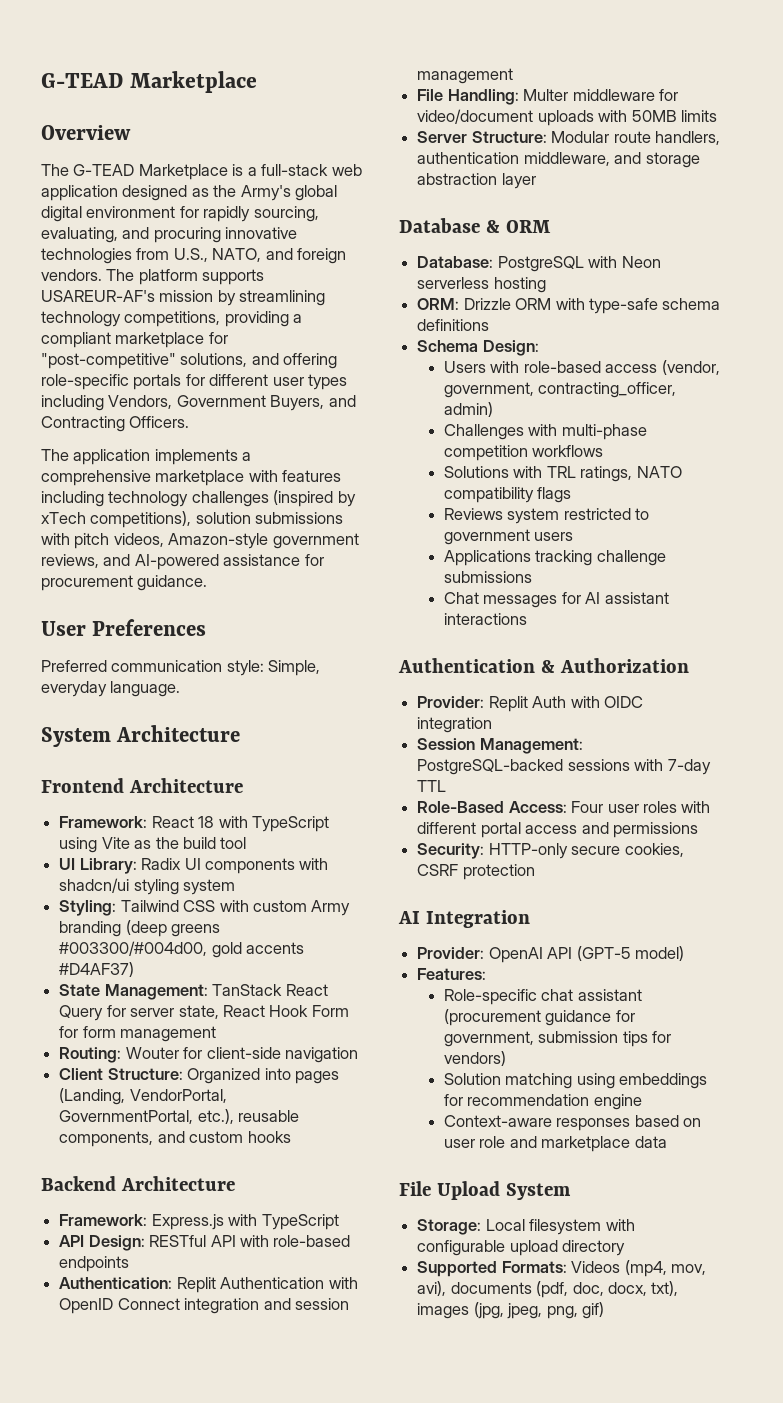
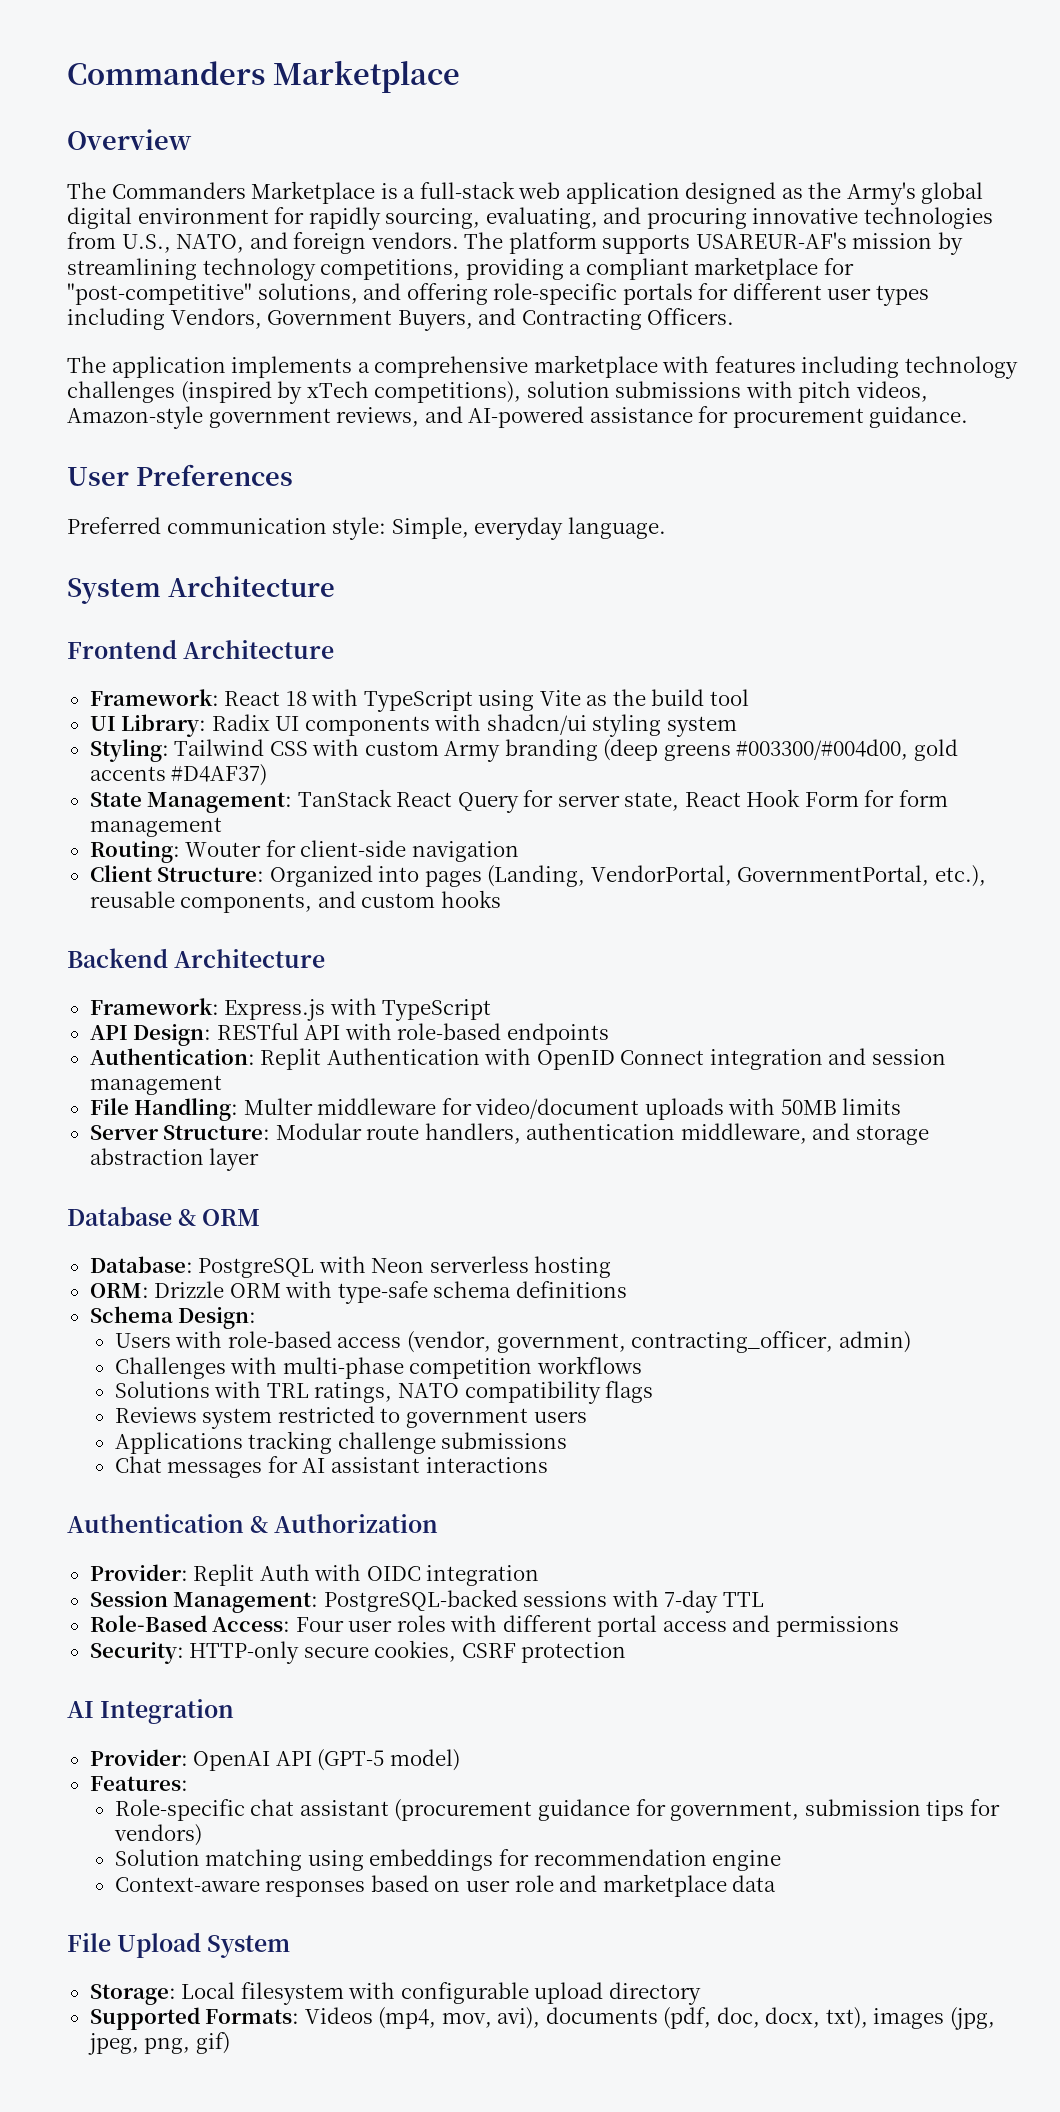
[41,73,123,88] G-TEAD -> [67,61,265,85] Commanders
[73,164,135,176] G-TEAD -> [111,182,246,199] Commanders

